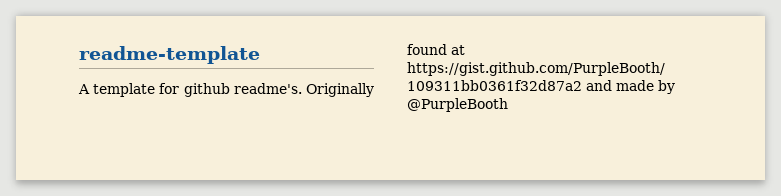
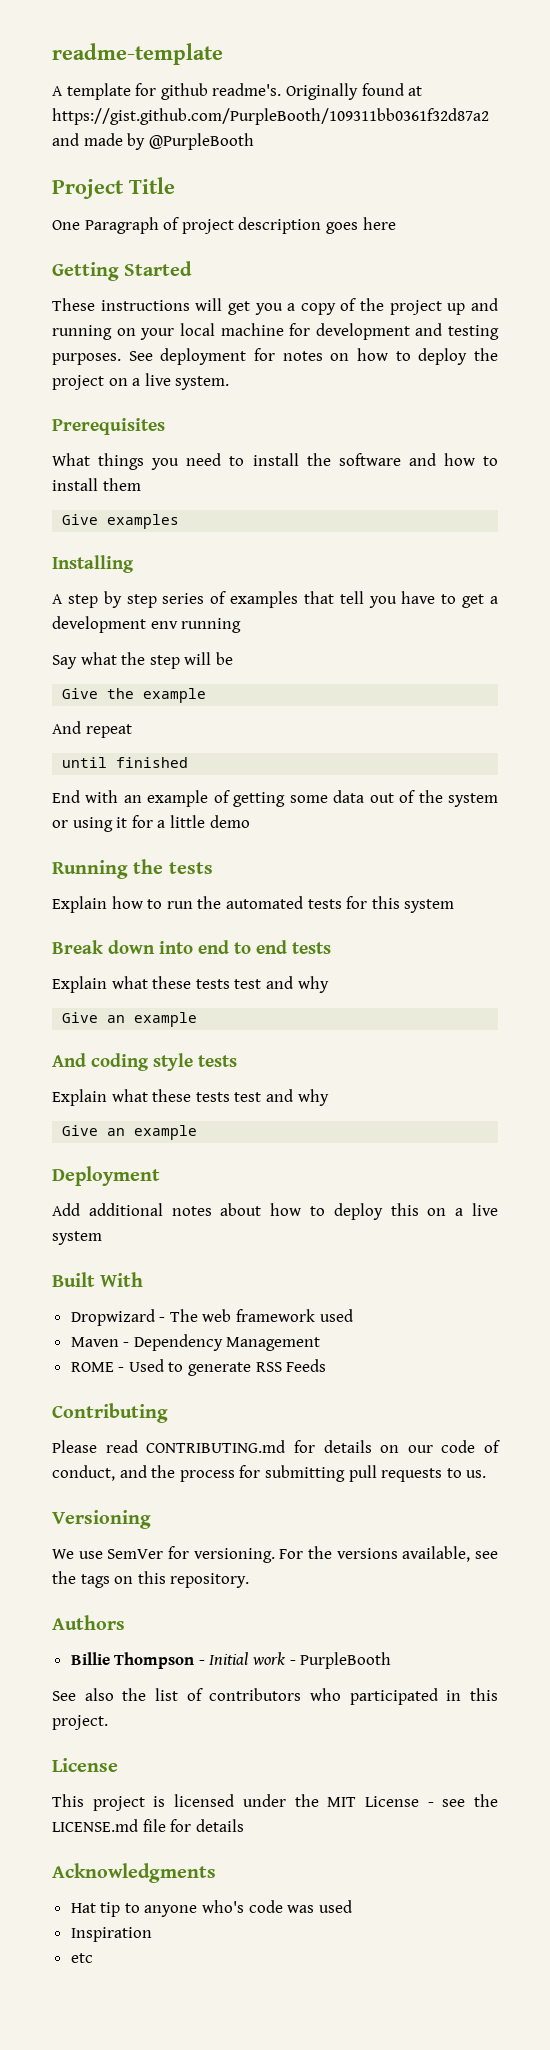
(508, 105) none -> [52,177,175,199] [52,217,396,234] [52,261,193,281] [52,298,498,315] [52,323,499,340] [52,348,499,365] [52,373,230,390] [52,418,165,435] [52,453,499,470] [52,478,141,491] [62,514,180,529] [52,555,134,573] [52,591,499,608] [52,616,242,633] [52,652,233,669] [62,688,207,703] [52,721,132,738] [62,757,189,768] [52,790,498,807] [52,815,250,832] [52,859,213,879] [52,896,455,913] [52,940,331,954] [52,976,329,993] [62,1012,198,1027] [52,1053,237,1071] [52,1089,329,1106] [62,1125,198,1140] [52,1166,160,1186] [52,1203,499,1220] [52,1231,102,1245] [52,1272,144,1287] [70,1309,353,1326] [70,1334,321,1351] [70,1359,327,1376] [52,1403,168,1423] [52,1440,500,1453] [52,1465,487,1482] [52,1510,151,1529] [52,1546,499,1563] [52,1571,250,1588] [52,1615,125,1630] [70,1652,392,1669] [52,1688,499,1705] [52,1715,108,1730] [52,1758,118,1772] [52,1794,498,1811] [52,1819,244,1832] [52,1863,216,1883] [70,1900,352,1917] [70,1927,152,1942] [70,1953,93,1963] // Project Title // One Paragraph of project description goes here // Getting Started // These instructions will get you a copy of the project up and running on your local machine for development and testing purposes. See deployment for notes on how to deploy the project on a live system. // Prerequisites // What things you need to install the software and how to install them // Give examples // Installing // A step by step series of examples that tell you have to get a development env running // Say what the step will be // Give the example // And repeat // until finished // End with an example of getting some data out of the system or using it for a little demo // Running the tests // Explain how to run the automated tests for this system // Break down into end to end tests // Explain what these tests test and why // Give an example // And coding style tests // Explain what these tests test and why // Give an example // Deployment // Add additional notes about how to deploy this on a live system // Built With // Dropwizard - The web framework used // Maven - Dependency Management // ROME - Used to generate RSS Feeds // Contributing // Please read CONTRIBUTING.md for details on our code of conduct, and the process for submitting pull requests to us. // Versioning // We use SemVer for versioning. For the versions available, see the tags on this repository. // Authors // Billie Thompson - Initial work - PurpleBooth // See also the list of contributors who participated in this project. // License // This project is licensed under the MIT License - see the LICENSE.md file for details // Acknowledgments // Hat tip to anyone who's code was used // Inspiration // etc

